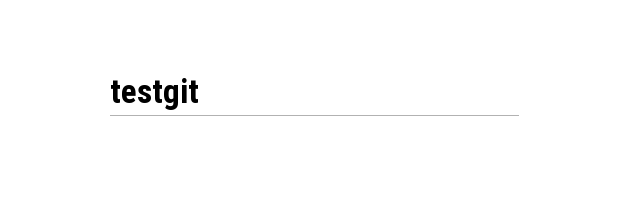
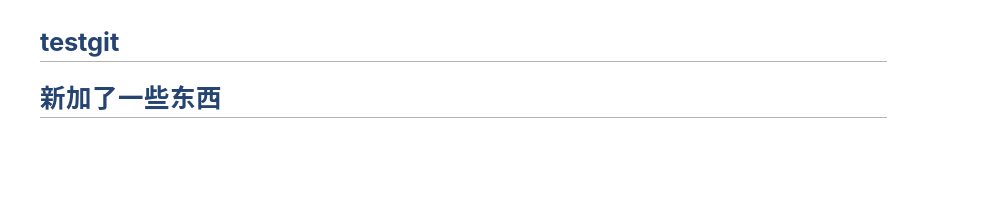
(199, 94) none -> [40,85,222,110] // 新加了一些东西

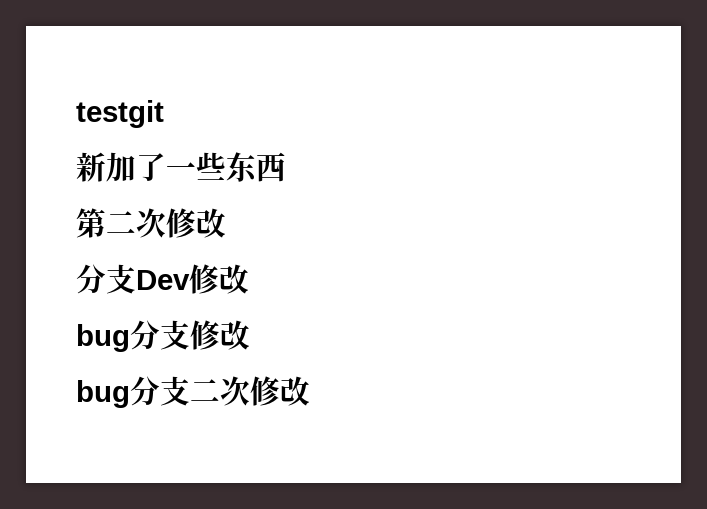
(222, 98) none -> [76,208,226,238] [76,264,249,294] [76,320,250,352] [76,376,310,408] // 第二次修改 // 分支Dev修改 // bug分支修改 // bug分支二次修改

